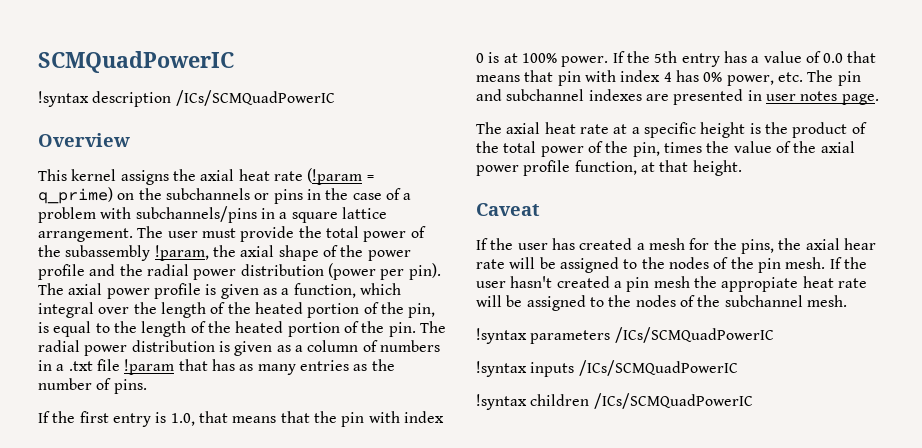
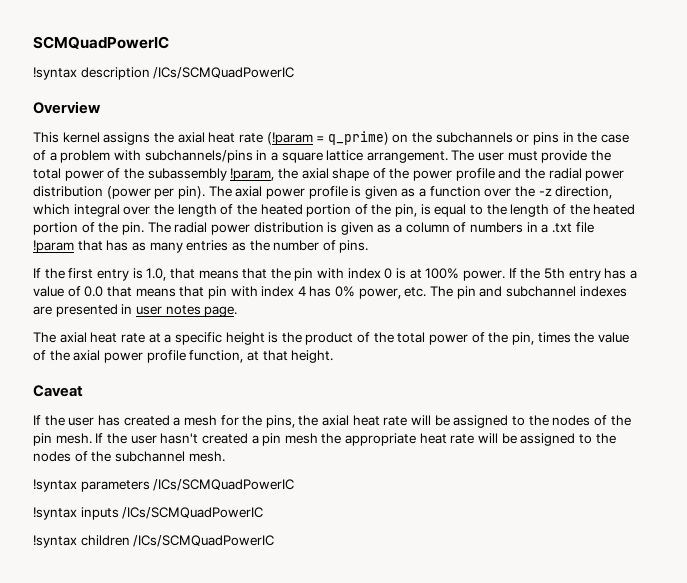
[293,283,356,298] function, -> [429,186,613,199] function over the -z direction,
[843,238,876,250] hear -> [352,415,380,426] heat
[721,277,799,292] appropiate -> [345,433,417,446] appropriate

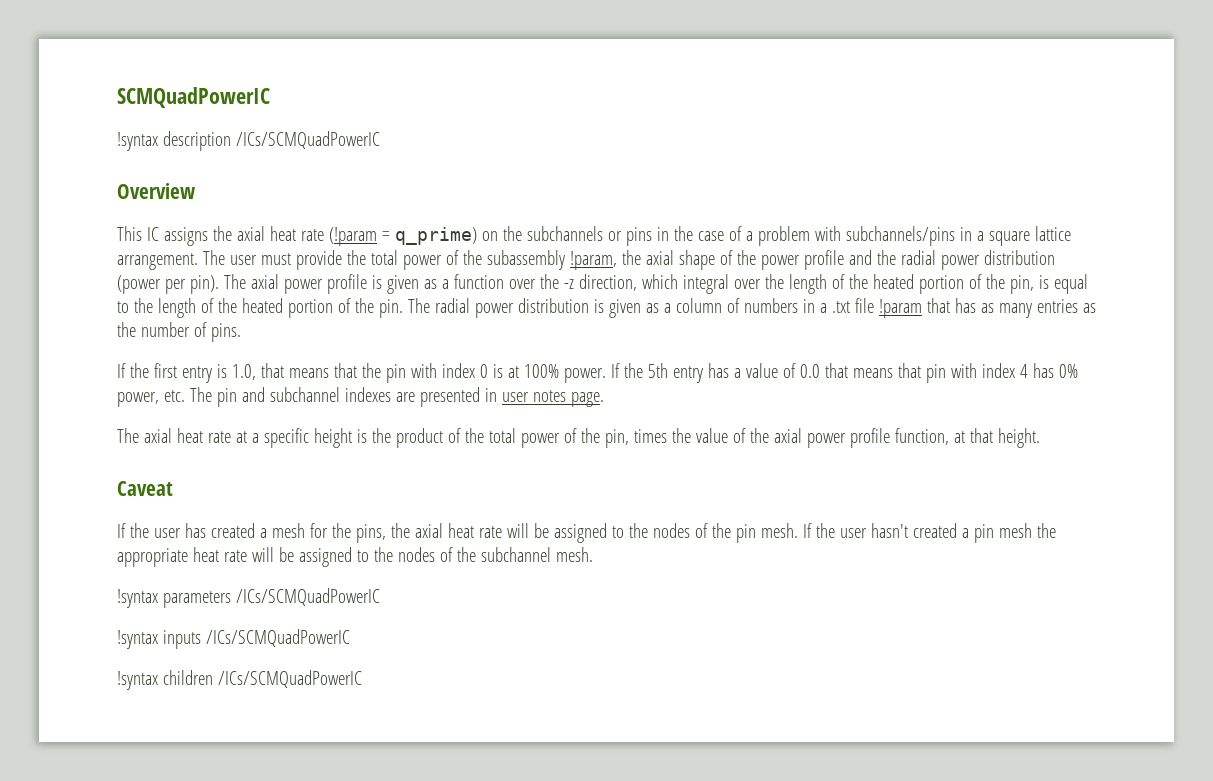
[62,132,100,143] kernel -> [146,227,159,241] IC

